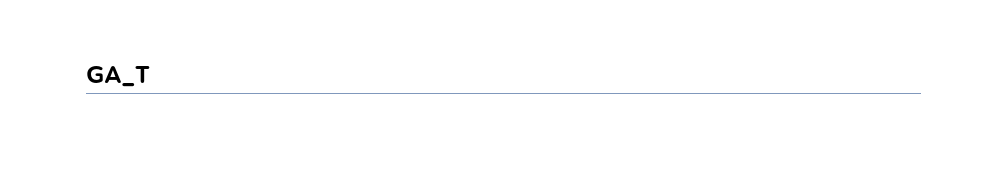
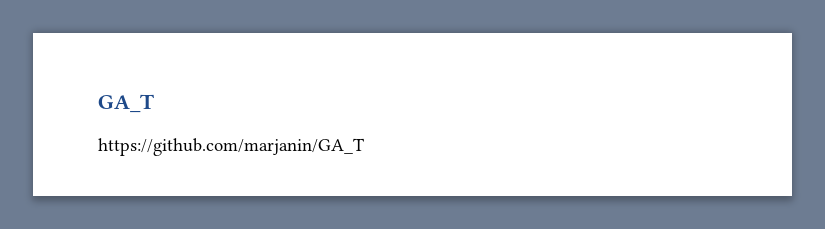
(150, 76) none -> [98,138,364,156] // https://github.com/marjanin/GA_T

